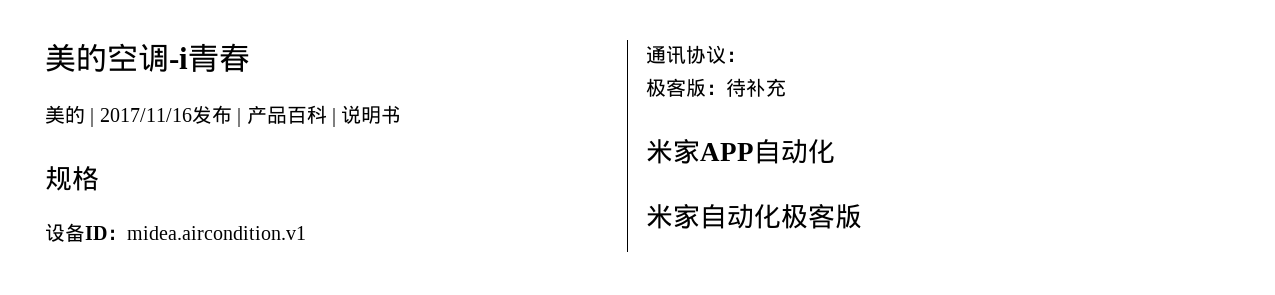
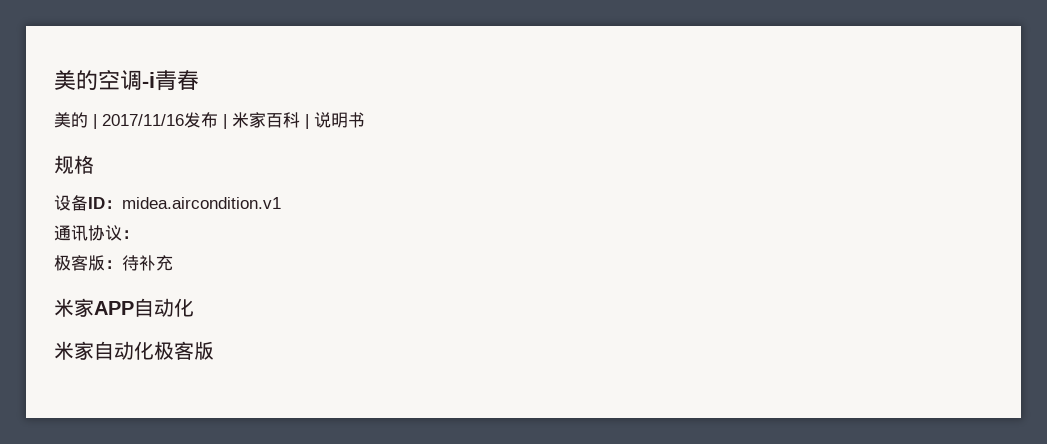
[246,105,287,124] 产品 -> [232,112,266,128] 米家

